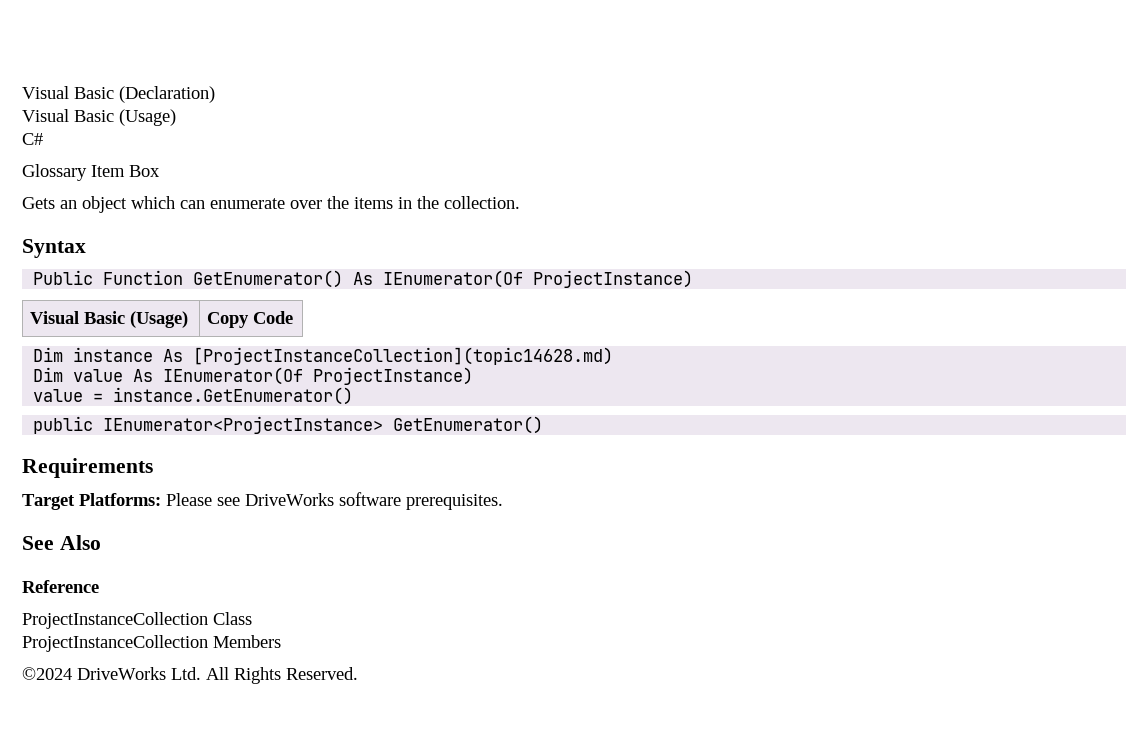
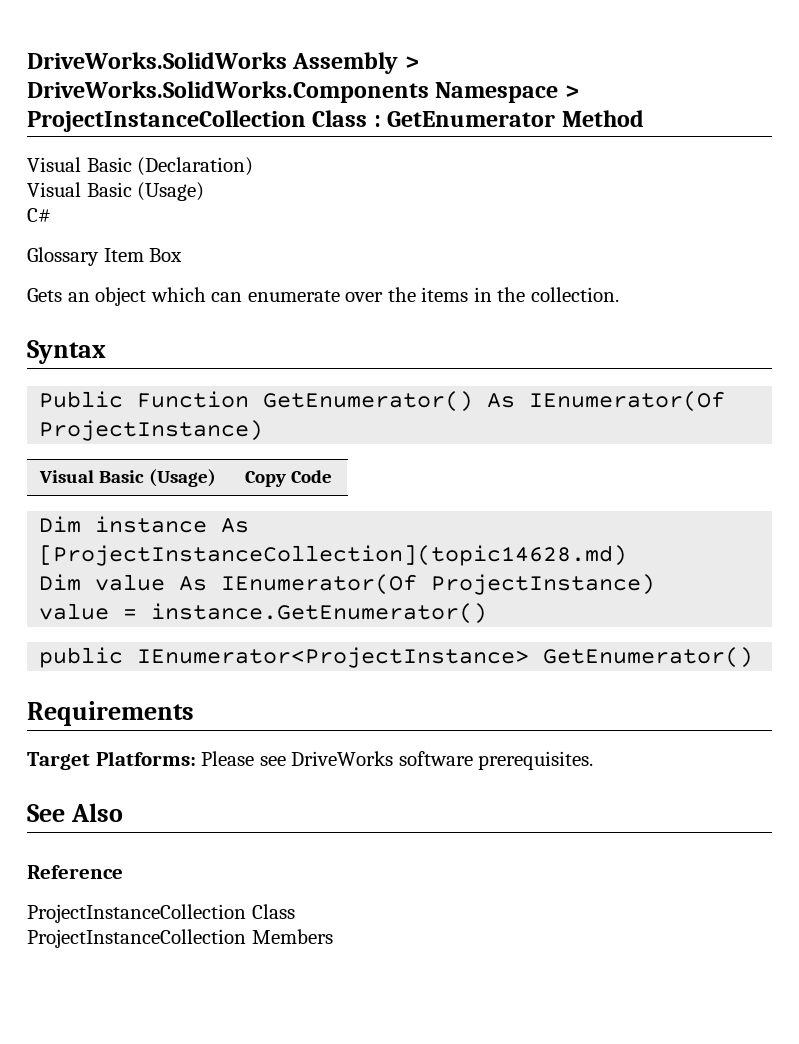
(22, 92) none -> [27,52,419,74] [27,81,579,103] [27,110,644,132] DriveWorks.SolidWorks Assembly > DriveWorks.SolidWorks.Components Namespace > ProjectInstanceCollection Class : GetEnumerator Method //
[22,667,358,684] // ©2024 DriveWorks Ltd. All Rights Reserved. -> (333, 936) none

